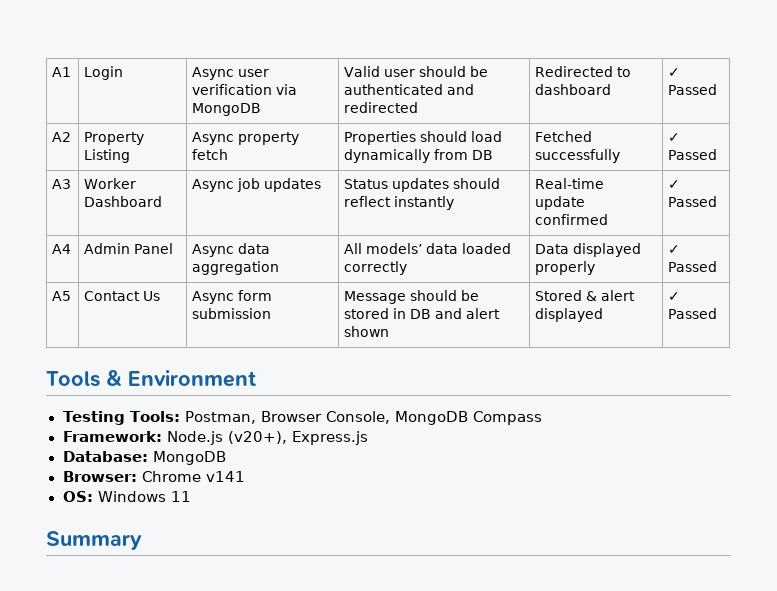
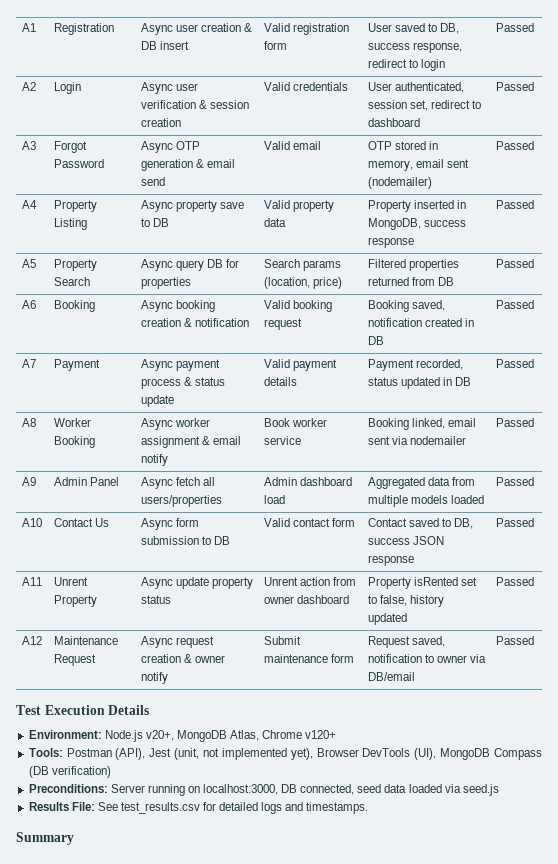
[84,66,124,80] [192,67,270,80] [192,84,298,95] [192,103,262,116] [344,66,488,77] [344,84,475,95] [344,102,419,113] [535,66,614,77] Login | Async user verification via MongoDB | Valid user should be authenticated and redirected | Redirected -> [53,23,114,35] [140,23,253,35] [140,41,189,50] [263,23,349,35] [263,41,287,50] [367,23,460,34] [367,42,462,53] [367,59,445,71] [495,23,534,32] [21,82,36,91] [53,82,81,94] [140,82,198,94] [140,100,249,109] [140,118,181,127] [263,82,348,91] [367,82,464,93] [367,100,470,111] Registration | Async user creation & DB insert | Valid registration form | User saved to DB, success response, redirect to login | Passed // A2 | Login | Async user verification & session creation | Valid credentials | User authenticated, session set, redirect
[668,68,681,77] [668,84,718,95] [52,132,72,142] [84,132,145,145] [84,149,131,163] [192,132,300,145] [192,149,229,160] [344,131,503,145] [344,149,494,163] [535,131,593,142] [535,149,621,163] [668,133,681,142] [668,149,718,160] [52,179,72,189] ✓ Passed // A2 | Property Listing | Async property fetch | Properties should load dynamically from DB | Fetched successfully | ✓ Passed // A3 -> [495,82,534,91] [21,141,36,150] [53,141,87,153] [53,159,104,168] [140,141,200,153] [140,159,235,171] [140,177,165,186] [263,141,321,150] [367,141,438,150] [367,159,469,171] [367,177,432,189] [495,141,534,150] [21,200,37,209] [53,200,97,212] [53,218,87,230] [140,200,244,212] [140,218,169,227] [263,200,334,212] [263,218,286,227] [367,200,466,212] [367,218,466,230] [367,237,414,248] [495,200,534,209] [21,259,36,268] [53,259,97,271] [53,277,90,286] [140,259,240,271] [140,277,191,289] [263,259,341,271] [263,277,342,289] [367,259,459,271] [367,277,454,286] [495,259,534,268] [21,300,36,309] [53,300,95,312] [140,300,215,312] [140,318,249,327] [263,300,332,312] [263,318,302,330] [367,300,445,312] [367,318,474,327] [367,336,384,345] [495,300,534,309] [21,359,36,368] [53,359,100,371] [140,359,220,371] [140,377,225,389] [140,395,174,407] [263,359,337,371] [263,377,297,386] [367,359,463,371] [367,377,472,389] [495,359,534,368] [21,418,36,427] Passed // A3 | Forgot Password | Async OTP generation & email send | Valid email | OTP stored in memory, email sent (nodemailer) | Passed // A4 | Property Listing | Async property save to DB | Valid property data | Property inserted in MongoDB, success response | Passed // A5 | Property Search | Async query DB for properties | Search params (location, price) | Filtered properties returned from DB | Passed // A6 | Booking | Async booking creation & notification | Valid booking request | Booking saved, notification created in DB | Passed // A7 | Payment | Async payment process & status update | Valid payment details | Payment recorded, status updated in DB | Passed // A8
[84,196,163,207] [192,178,322,192] [344,178,501,192] [344,196,455,210] [535,178,605,189] [535,196,586,210] [535,214,609,225] [668,180,681,189] [668,196,718,207] [52,244,72,254] Dashboard | Async job updates | Status updates should reflect instantly | Real-time update confirmed | ✓ Passed // A4 -> [53,436,95,448] [140,418,210,430] [140,436,241,448] [140,454,168,466] [263,418,327,427] [263,436,301,445] [367,418,476,430] [367,436,466,445] [495,418,534,427] [21,477,36,486] Booking | Async worker assignment & email notify | Book worker service | Booking linked, email sent via nodemailer | Passed // A9
[238,243,271,254] [192,261,280,275] [344,243,512,254] [344,261,408,275] [535,243,642,257] [535,261,596,275] [668,245,681,254] [668,261,718,272] [52,291,72,301] data aggregation | All models’ data loaded correctly | Data displayed properly | ✓ Passed // A5 -> [175,477,215,486] [140,495,222,507] [263,477,352,486] [263,495,285,504] [367,477,475,489] [367,495,484,507] [495,477,534,486] [21,518,42,527] fetch all users/properties | Admin dashboard load | Aggregated data from multiple models loaded | Passed // A10
[344,290,480,304] [344,308,501,319] [344,326,390,337] [535,290,636,301] [535,308,604,322] [668,292,681,301] [668,308,718,319] [46,370,256,387] [62,411,543,425] [62,431,369,445] [62,451,226,465] [62,471,245,482] [62,491,191,502] | Message should be stored in DB and alert shown | Stored & alert displayed | ✓ Passed // Tools & Environment // Testing Tools: Postman, Browser Console, MongoDB Compass // Framework: Node.js (v20+), Express.js // Database: MongoDB // Browser: Chrome v141 // OS: Windows 11 -> [201,536,230,545] [263,518,355,527] [367,518,474,529] [367,536,444,545] [367,555,414,566] [495,518,534,527] [21,577,42,586] [53,577,88,586] [53,595,97,607] [140,577,253,589] [140,595,171,604] [263,577,356,586] [263,595,349,604] [367,577,477,589] [367,595,444,607] [367,613,407,625] [495,577,534,586] [21,636,42,645] [53,636,118,645] [53,654,96,666] [140,636,214,648] [140,654,225,663] [140,672,168,684] [263,636,301,645] [263,654,354,663] [367,636,445,648] [367,654,487,663] [367,672,415,681] [495,636,534,645] [16,705,150,715] [28,730,337,742] [28,748,543,760] [28,766,111,778] [28,784,499,796] [28,802,369,814] to DB | Valid contact form | Contact saved to DB, success JSON response | Passed // A11 | Unrent Property | Async update property status | Unrent action from owner dashboard | Property isRented set to false, history updated | Passed // A12 | Maintenance Request | Async request creation & owner notify | Submit maintenance form | Request saved, notification to owner via DB/email | Passed // Test Execution Details // Environment: Node.js v20+, MongoDB Atlas, Chrome v120+ // Tools: Postman (API), Jest (unit, not implemented yet), Browser DevTools (UI), MongoDB Compass (DB verification) // Preconditions: Server running on localhost:3000, DB connected, seed data loaded via seed.js // Results File: See test_results.csv for detailed logs and timestamps.

